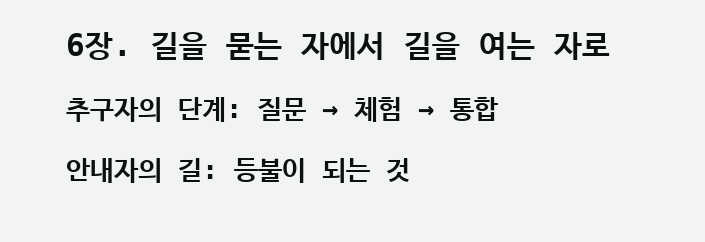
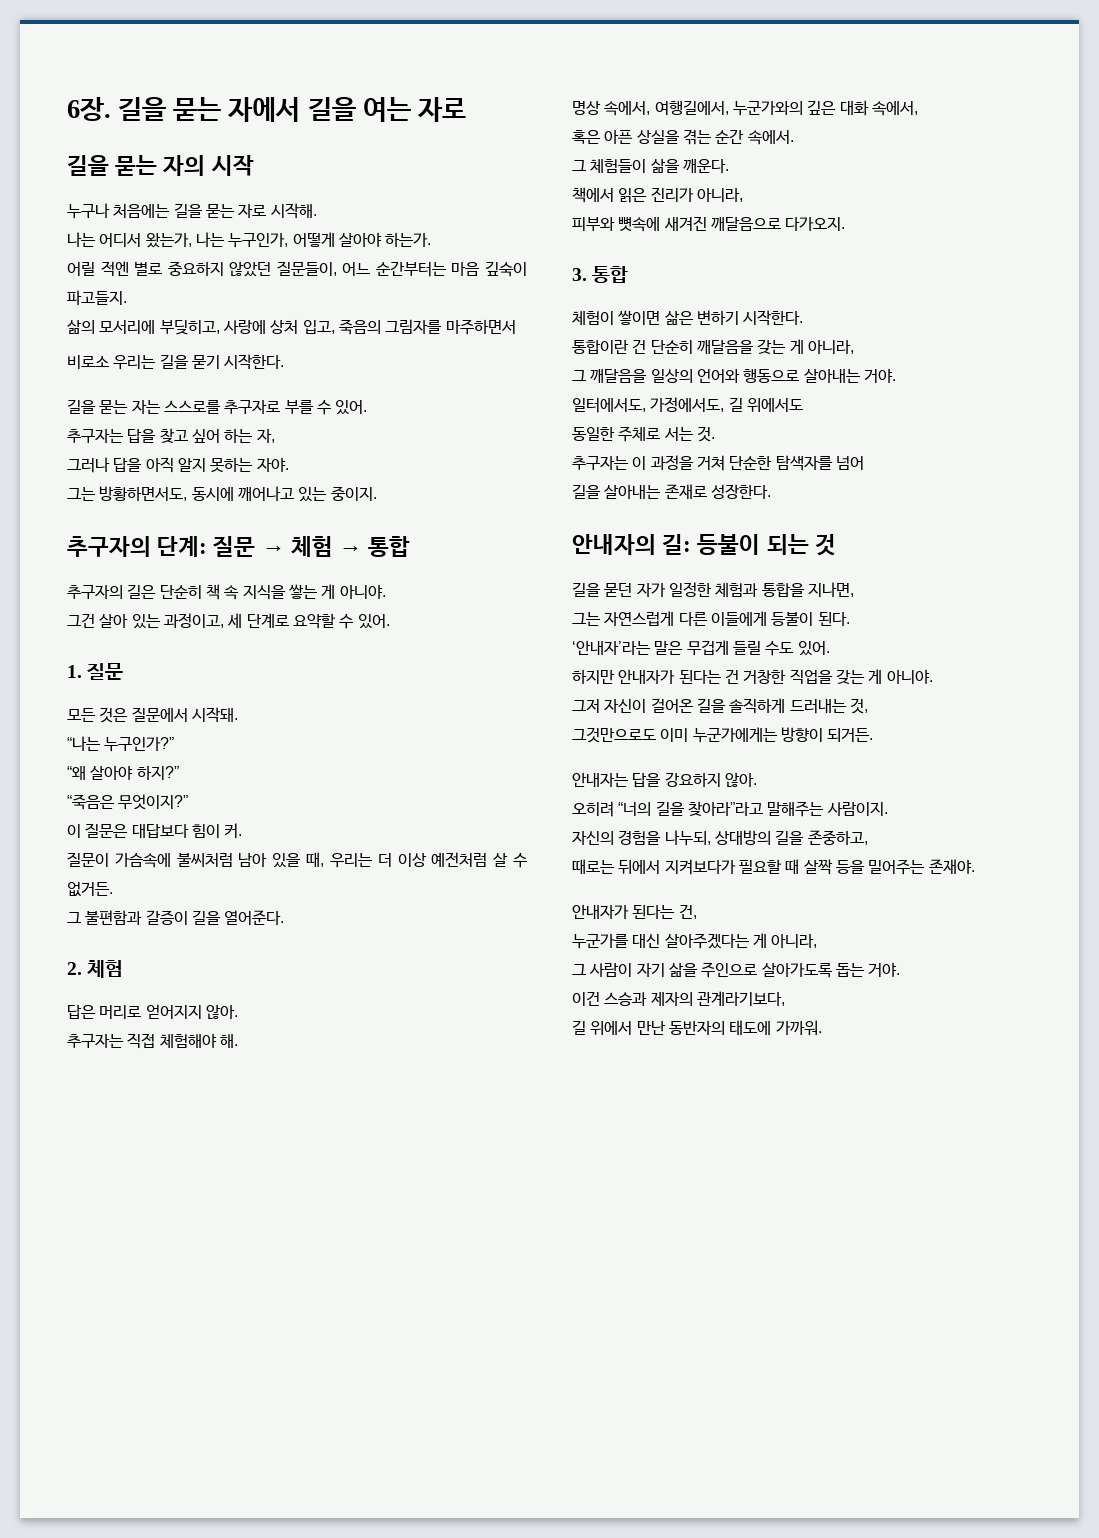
(610, 46) none -> [67,155,254,176] [67,203,317,219] [67,232,432,248] [67,261,527,277] [67,290,127,306] [67,319,516,335] [67,354,285,370] [67,399,368,415] [67,428,275,443] [67,457,289,473] [67,486,377,502] // 길을 묻는 자의 시작 // 누구나 처음에는 길을 묻는 자로 시작해. // 나는 어디서 왔는가, 나는 누구인가, 어떻게 살아야 하는가. // 어릴 적엔 별로 중요하지 않았던 질문들이, 어느 순간부터는 마음 깊숙이 파고들지. // 삶의 모서리에 부딪히고, 사랑에 상처 입고, 죽음의 그림자를 마주하면서 // 비로소 우리는 길을 묻기 시작한다. // 길을 묻는 자는 스스로를 추구자로 부를 수 있어. // 추구자는 답을 찾고 싶어 하는 자, // 그러나 답을 아직 알지 못하는 자야. // 그는 방황하면서도, 동시에 깨어나고 있는 중이지.
(498, 109) none -> [67,584,386,600] [67,613,390,629] [67,663,124,680] [67,707,238,723] [67,736,175,752] [67,765,179,780] [67,794,189,810] [67,823,243,838] [67,852,527,868] [67,882,113,897] [67,910,285,925] [67,960,124,978] [67,1004,238,1019] [67,1033,238,1049] [572,100,918,116] [572,129,794,145] [572,159,729,173] [572,187,743,203] [572,216,846,232] [572,266,629,283] [572,310,804,326] [572,339,854,354] [572,368,896,383] [572,397,803,413] [572,426,715,442] [572,455,864,471] [572,484,771,499] // 추구자의 길은 단순히 책 속 지식을 쌓는 게 아니야. // 그건 살아 있는 과정이고, 세 단계로 요약할 수 있어. // 1. 질문 // 모든 것은 질문에서 시작돼. // “나는 누구인가?” // “왜 살아야 하지?” // “죽음은 무엇이지?” // 이 질문은 대답보다 힘이 커. // 질문이 가슴속에 불씨처럼 남아 있을 때, 우리는 더 이상 예전처럼 살 수 없거든. // 그 불편함과 갈증이 길을 열어준다. // 2. 체험 // 답은 머리로 얻어지지 않아. // 추구자는 직접 체험해야 해. // 명상 속에서, 여행길에서, 누군가와의 깊은 대화 속에서, // 혹은 아픈 상실을 겪는 순간 속에서. // 그 체험들이 삶을 깨운다. // 책에서 읽은 진리가 아니라, // 피부와 뼛속에 새겨진 깨달음으로 다가오지. // 3. 통합 // 체험이 쌓이면 삶은 변하기 시작한다. // 통합이란 건 단순히 깨달음을 갖는 게 아니라, // 그 깨달음을 일상의 언어와 행동으로 살아내는 거야. // 일터에서도, 가정에서도, 길 위에서도 // 동일한 주체로 서는 것. // 추구자는 이 과정을 거쳐 단순한 탐색자를 넘어 // 길을 살아내는 존재로 성장한다.
(410, 170) none -> [572,582,854,597] [572,611,850,626] [572,640,830,656] [572,669,933,685] [572,698,868,714] [572,727,874,743] [572,772,757,787] [572,801,888,817] [572,830,868,846] [572,859,975,875] [572,904,697,919] [572,933,818,949] [572,962,901,978] [572,991,785,1006] [572,1020,822,1036] // 길을 묻던 자가 일정한 체험과 통합을 지나면, // 그는 자연스럽게 다른 이들에게 등불이 된다. // ‘안내자’라는 말은 무겁게 들릴 수도 있어. // 하지만 안내자가 된다는 건 거창한 직업을 갖는 게 아니야. // 그저 자신이 걸어온 길을 솔직하게 드러내는 것, // 그것만으로도 이미 누군가에게는 방향이 되거든. // 안내자는 답을 강요하지 않아. // 오히려 “너의 길을 찾아라”라고 말해주는 사람이지. // 자신의 경험을 나누되, 상대방의 길을 존중하고, // 때로는 뒤에서 지켜보다가 필요할 때 살짝 등을 밀어주는 존재야. // 안내자가 된다는 건, // 누군가를 대신 살아주겠다는 게 아니라, // 그 사람이 자기 삶을 주인으로 살아가도록 돕는 거야. // 이건 스승과 제자의 관계라기보다, // 길 위에서 만난 동반자의 태도에 가까워.

